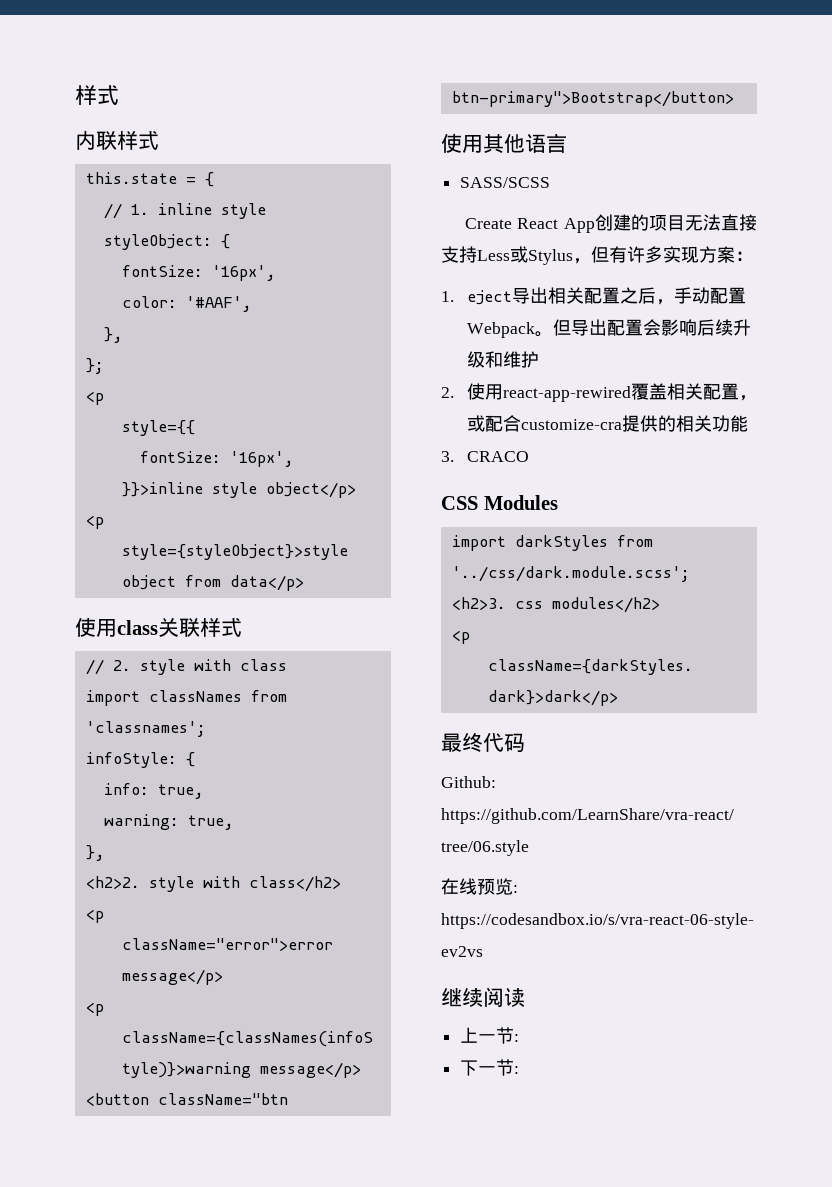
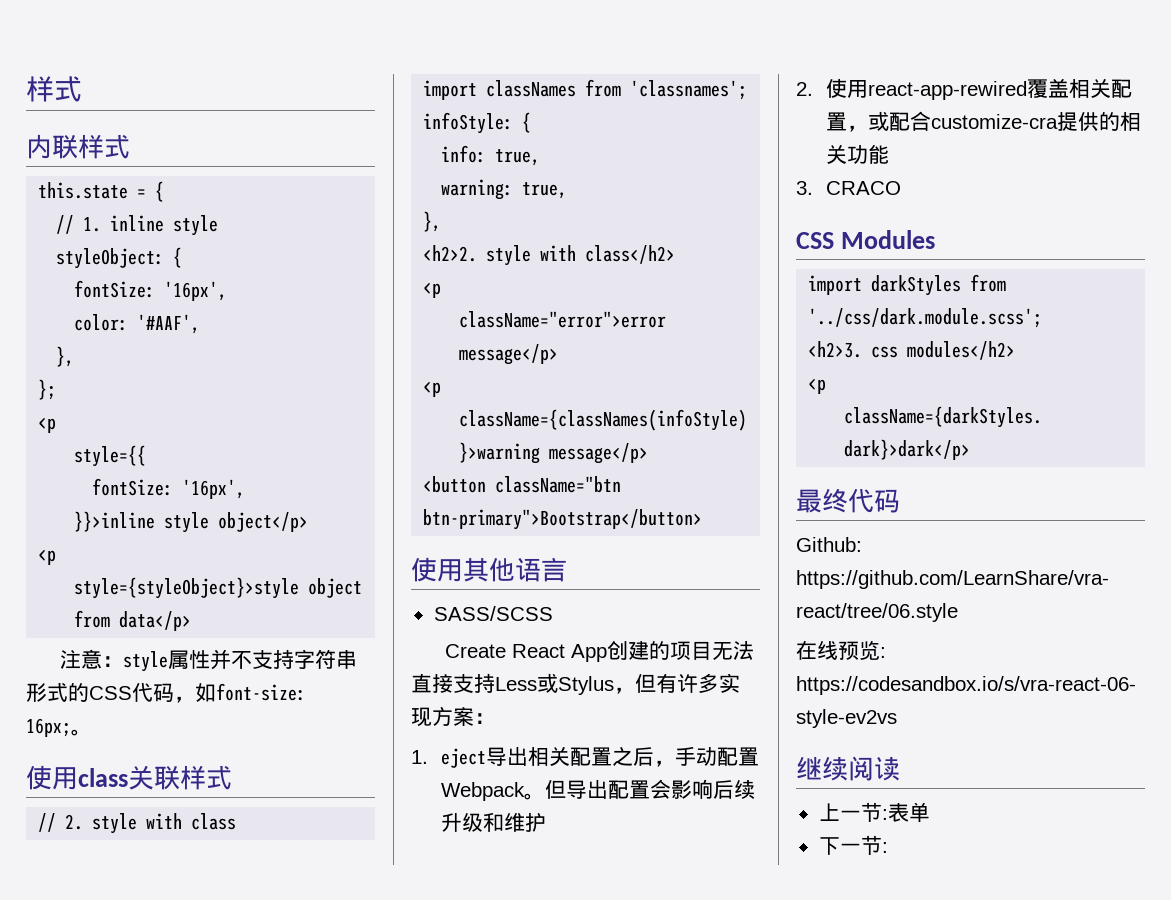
(304, 583) none -> [60,649,358,672] [26,683,306,703] [26,718,92,737] // 注意：style属性并不支持字符串形式的CSS代码，如font-size: 16px;。
(520, 1038) none -> [887,802,930,823] 表单

